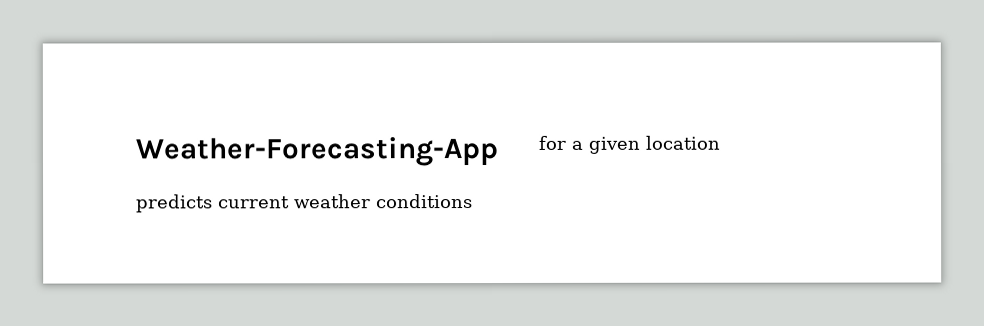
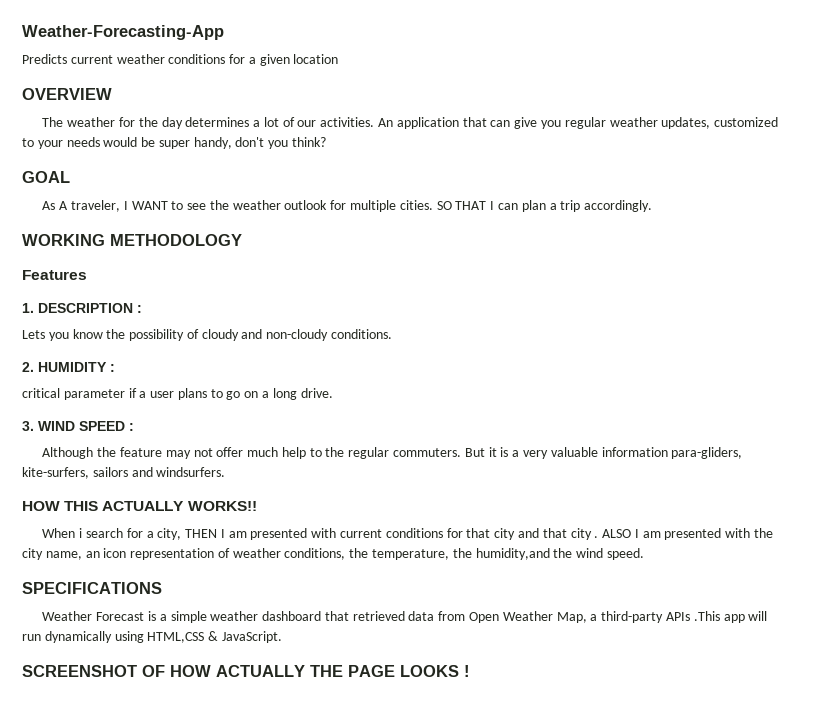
[136,194,213,213] predicts -> [22,54,67,64] Predicts
(720, 142) none -> [22,88,112,100] [42,117,779,129] [22,137,327,149] [22,171,70,183] [42,200,653,212] [22,234,242,246] [22,270,87,280] [22,303,142,313] [22,329,393,341] [22,362,115,372] [22,388,333,400] [22,421,134,431] [42,447,743,459] [22,467,226,479] [22,501,257,511] [42,528,773,540] [22,548,644,560] [22,582,162,594] [42,611,768,623] [22,631,282,643] [22,665,470,677] // OVERVIEW // The weather for the day determines a lot of our activities. An application that can give you regular weather updates, customized to your needs would be super handy, don't you think? // GOAL // As A traveler, I WANT to see the weather outlook for multiple cities. SO THAT I can plan a trip accordingly. // WORKING METHODOLOGY // Features // 1. DESCRIPTION : // Lets you know the possibility of cloudy and non-cloudy conditions. // 2. HUMIDITY : // critical parameter if a user plans to go on a long drive. // 3. WIND SPEED : // Although the feature may not offer much help to the regular commuters. But it is a very valuable information para-gliders, kite-surfers, sailors and windsurfers. // HOW THIS ACTUALLY WORKS!! // When i search for a city, THEN I am presented with current conditions for that city and that city . ALSO I am presented with the city name, an icon representation of weather conditions, the temperature, the humidity,and the wind speed. // SPECIFICATIONS // Weather Forecast is a simple weather dashboard that retrieved data from Open Weather Map, a third-party APIs .This app will run dynamically using HTML,CSS & JavaScript. // SCREENSHOT OF HOW ACTUALLY THE PAGE LOOKS !

